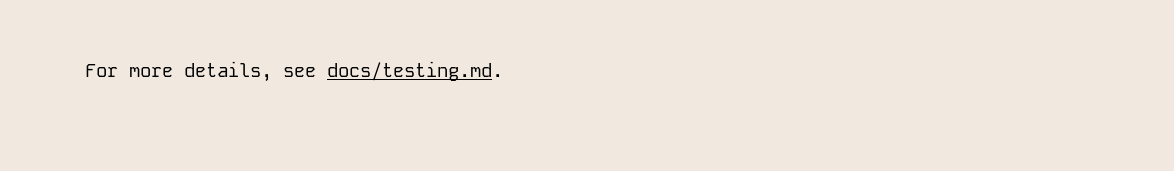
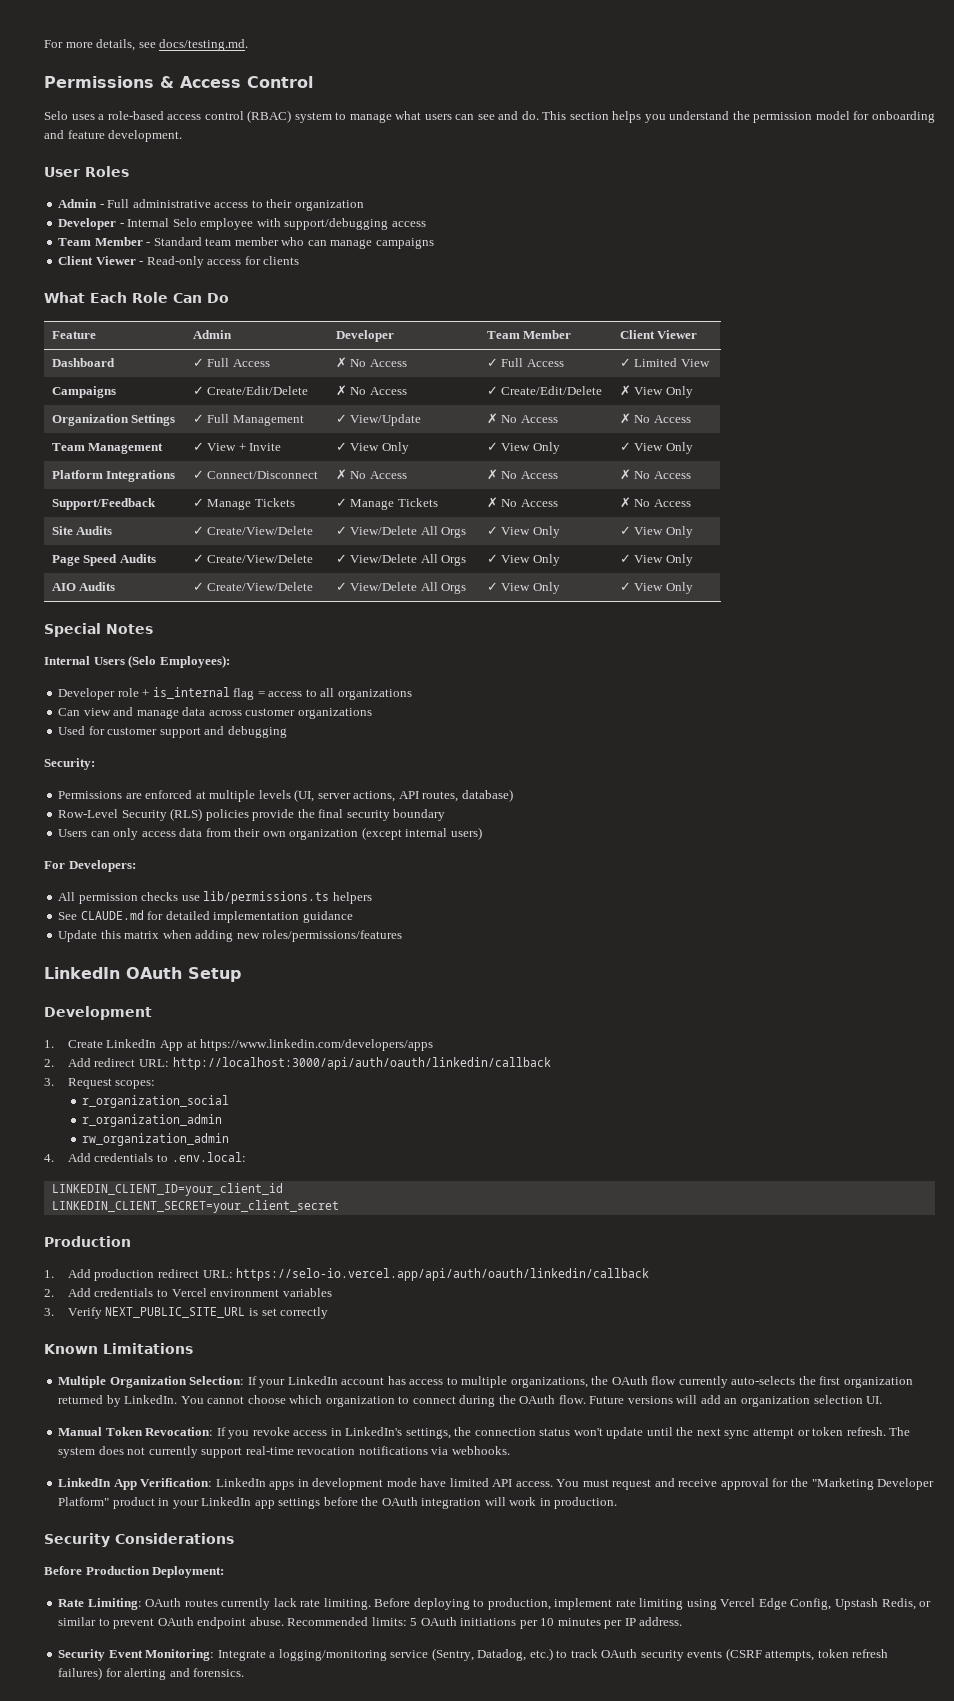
(503, 71) none -> [44,76,313,88] [44,110,935,123] [44,130,183,142] [44,166,129,177] [58,199,364,211] [58,218,426,230] [58,237,434,249] [58,256,300,268] [44,292,229,303] [51,331,96,339] [192,330,232,339] [335,330,394,342] [486,330,572,339] [619,330,698,339] [51,358,115,367] [192,358,270,367] [335,357,407,368] [486,358,564,367] [619,358,710,367] [51,386,116,398] [192,386,309,395] [335,385,407,396] [486,386,603,395] [619,385,693,398] [51,414,176,426] [192,414,304,426] [335,414,422,426] [486,413,558,424] [619,413,691,424] [51,443,164,454] [192,442,282,451] [335,442,409,454] [486,442,560,454] [619,442,693,454] [51,470,176,482] [192,470,319,479] [335,469,407,480] [486,469,558,480] [619,469,691,480] [51,498,156,510] [192,498,295,510] [335,498,438,510] [486,497,558,508] [619,497,691,508] [51,526,113,535] [192,526,314,535] [335,526,467,538] [486,526,560,538] [619,526,693,538] [51,554,156,566] [192,554,314,563] [335,554,467,566] [486,554,560,566] [619,554,693,566] [51,582,116,591] [192,582,314,591] [335,582,467,594] [486,582,560,594] [619,582,693,594] [44,623,153,637] [44,655,230,668] [58,687,412,700] [58,707,372,719] [58,726,287,738] [44,758,95,770] [58,789,513,802] [58,808,446,821] [58,827,482,840] [44,860,136,872] [58,891,372,904] [58,910,353,923] [58,930,403,942] [44,967,241,982] [44,1006,152,1020] [44,1039,434,1051] [44,1057,551,1070] [44,1078,156,1089] [82,1095,230,1108] [82,1114,223,1127] [82,1133,230,1146] [44,1152,246,1162] [51,1183,283,1196] [51,1200,339,1213] [44,1236,131,1247] [44,1268,650,1281] [44,1288,332,1297] [44,1307,329,1319] [44,1343,193,1354] [58,1376,913,1388] [58,1395,883,1407] [58,1427,911,1439] [58,1446,510,1458] [58,1478,935,1490] [58,1497,618,1509] [44,1533,234,1547] [44,1566,225,1578] [58,1598,932,1610] [58,1617,683,1629] [58,1648,889,1661] [58,1667,245,1680] // Permissions & Access Control // Selo uses a role-based access control (RBAC) system to manage what users can see and do. This section helps you understand the permission model for onboarding and feature development. // User Roles // Admin - Full administrative access to their organization // Developer - Internal Selo employee with support/debugging access // Team Member - Standard team member who can manage campaigns // Client Viewer - Read-only access for clients // What Each Role Can Do // Feature | Admin | Developer | Team Member | Client Viewer // Dashboard | ✓ Full Access | ✗ No Access | ✓ Full Access | ✓ Limited View // Campaigns | ✓ Create/Edit/Delete | ✗ No Access | ✓ Create/Edit/Delete | ✗ View Only // Organization Settings | ✓ Full Management | ✓ View/Update | ✗ No Access | ✗ No Access // Team Management | ✓ View + Invite | ✓ View Only | ✓ View Only | ✓ View Only // Platform Integrations | ✓ Connect/Disconnect | ✗ No Access | ✗ No Access | ✗ No Access // Support/Feedback | ✓ Manage Tickets | ✓ Manage Tickets | ✗ No Access | ✗ No Access // Site Audits | ✓ Create/View/Delete | ✓ View/Delete All Orgs | ✓ View Only | ✓ View Only // Page Speed Audits | ✓ Create/View/Delete | ✓ View/Delete All Orgs | ✓ View Only | ✓ View Only // AIO Audits | ✓ Create/View/Delete | ✓ View/Delete All Orgs | ✓ View Only | ✓ View Only // Special Notes // Internal Users (Selo Employees): // Developer role + is_internal flag = access to all organizations // Can view and manage data across customer organizations // Used for customer support and debugging // Security: // Permissions are enforced at multiple levels (UI, server actions, API routes, database) // Row-Level Security (RLS) policies provide the final security boundary // Users can only access data from their own organization (except internal users) // For Developers: // All permission checks use lib/permissions.ts helpers // See CLAUDE.md for detailed implementation guidance // Update this matrix when adding new roles/permissions/features // LinkedIn OAuth Setup // Development // 1. Create LinkedIn App at https://www.linkedin.com/developers/apps // 2. Add redirect URL: http://localhost:3000/api/auth/oauth/linkedin/callback // 3. Request scopes: // r_organization_social // r_organization_admin // rw_organization_admin // 4. Add credentials to .env.local: // LINKEDIN_CLIENT_ID=your_client_id // LINKEDIN_CLIENT_SECRET=your_client_secret // Production // 1. Add production redirect URL: https://selo-io.vercel.app/api/auth/oauth/linkedin/callback // 2. Add credentials to Vercel environment variables // 3. Verify NEXT_PUBLIC_SITE_URL is set correctly // Known Limitations // Multiple Organization Selection: If your LinkedIn account has access to multiple organizations, the OAuth flow currently auto-selects the first organization returned by LinkedIn. You cannot choose which organization to connect during the OAuth flow. Future versions will add an organization selection UI. // Manual Token Revocation: If you revoke access in LinkedIn's settings, the connection status won't update until the next sync attempt or token refresh. The system does not currently support real-time revocation notifications via webhooks. // LinkedIn App Verification: LinkedIn apps in development mode have limited API access. You must request and receive approval for the "Marketing Developer Platform" product in your LinkedIn app settings before the OAuth integration will work in production. // Security Considerations // Before Production Deployment: // Rate Limiting: OAuth routes currently lack rate limiting. Before deploying to production, implement rate limiting using Vercel Edge Config, Upstash Redis, or similar to prevent OAuth endpoint abuse. Recommended limits: 5 OAuth initiations per 10 minutes per IP address. // Security Event Monitoring: Integrate a logging/monitoring service (Sentry, Datadog, etc.) to track OAuth security events (CSRF attempts, token refresh failures) for alerting and forensics.

